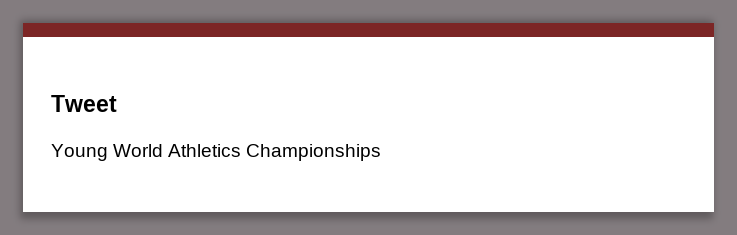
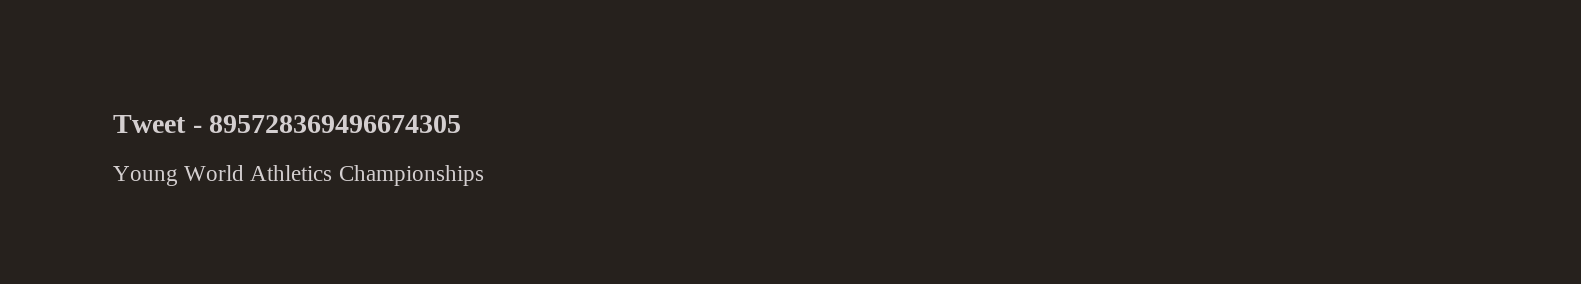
(117, 103) none -> [192,115,462,133] - 895728369496674305

